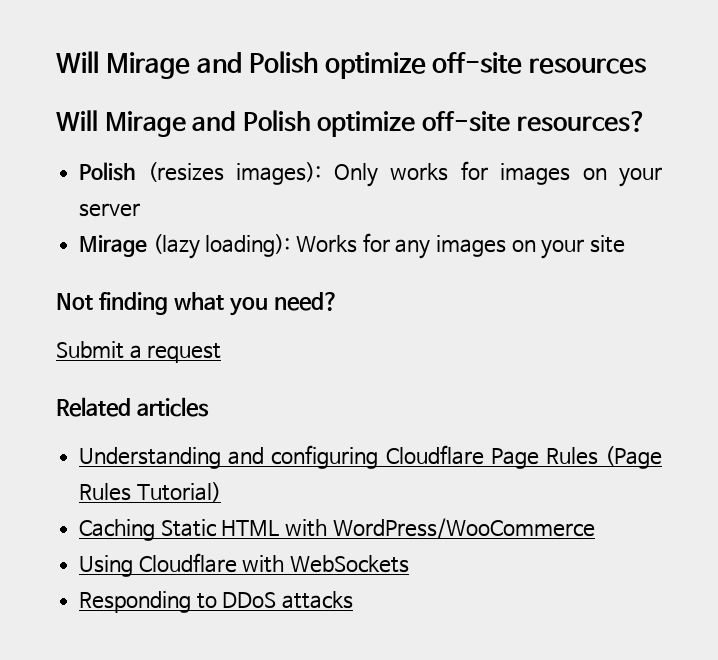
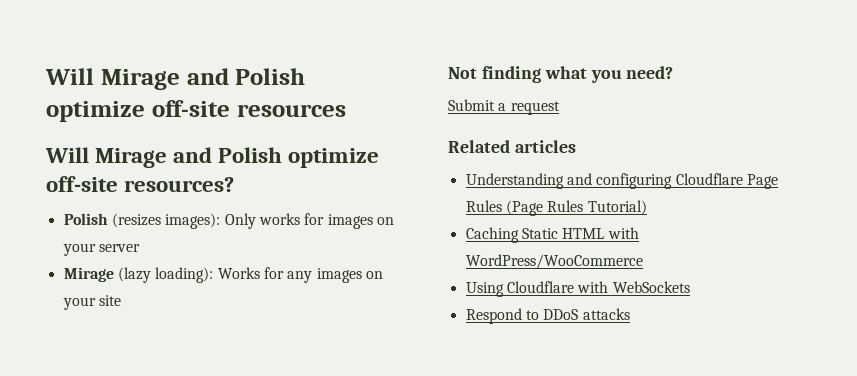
[79,591,192,613] Responding -> [465,308,522,324] Respond

